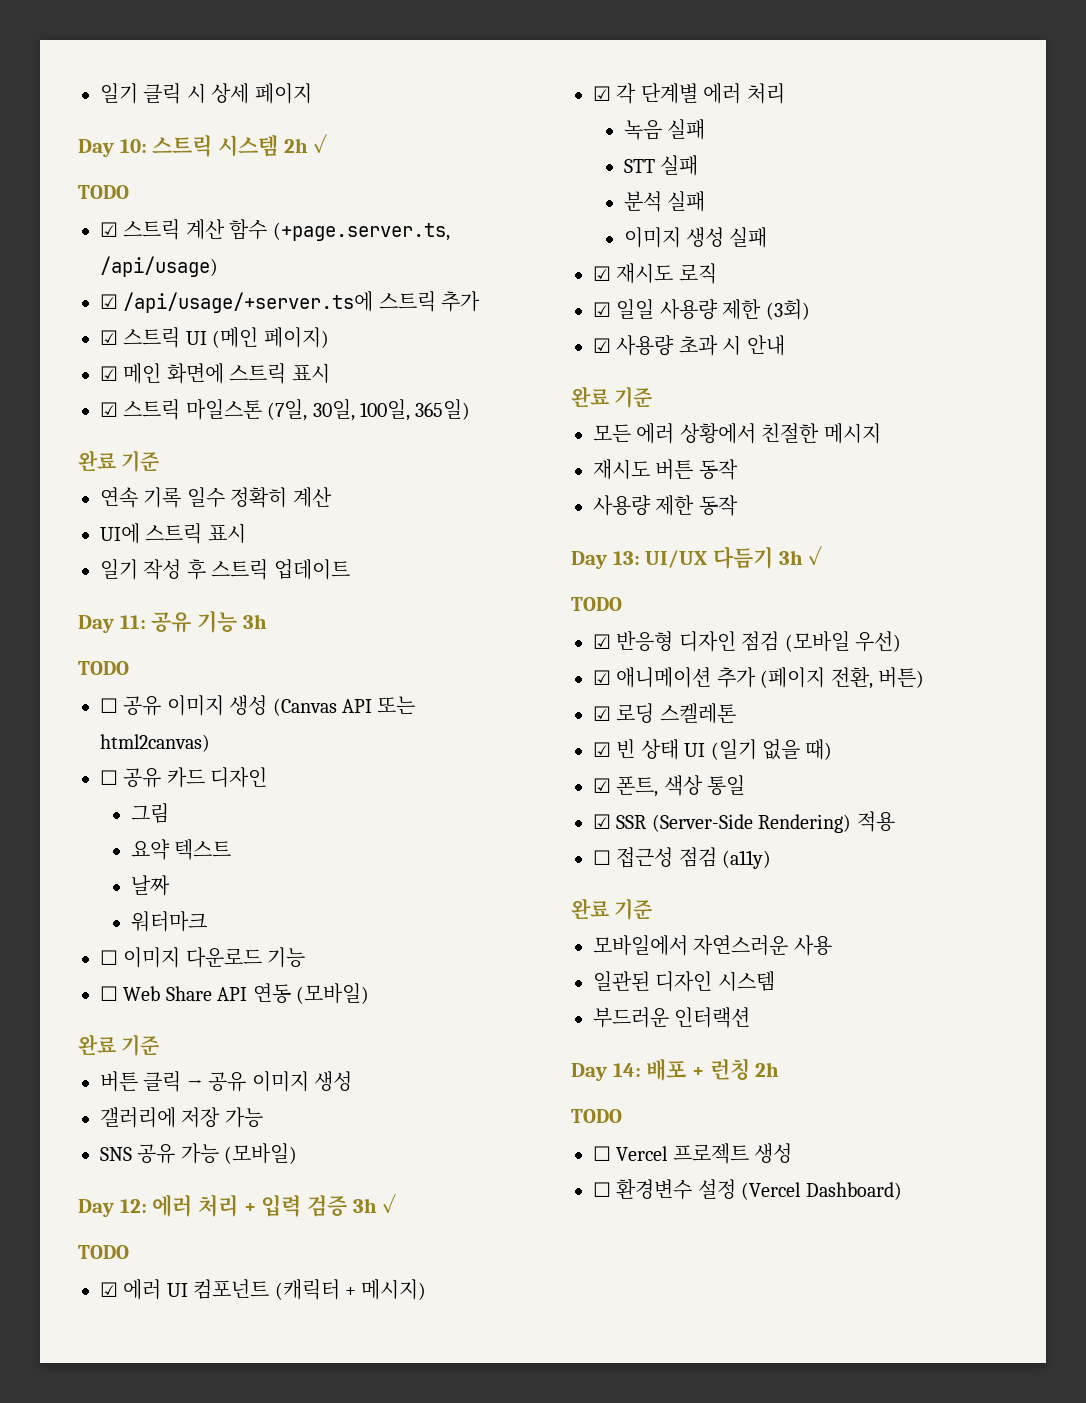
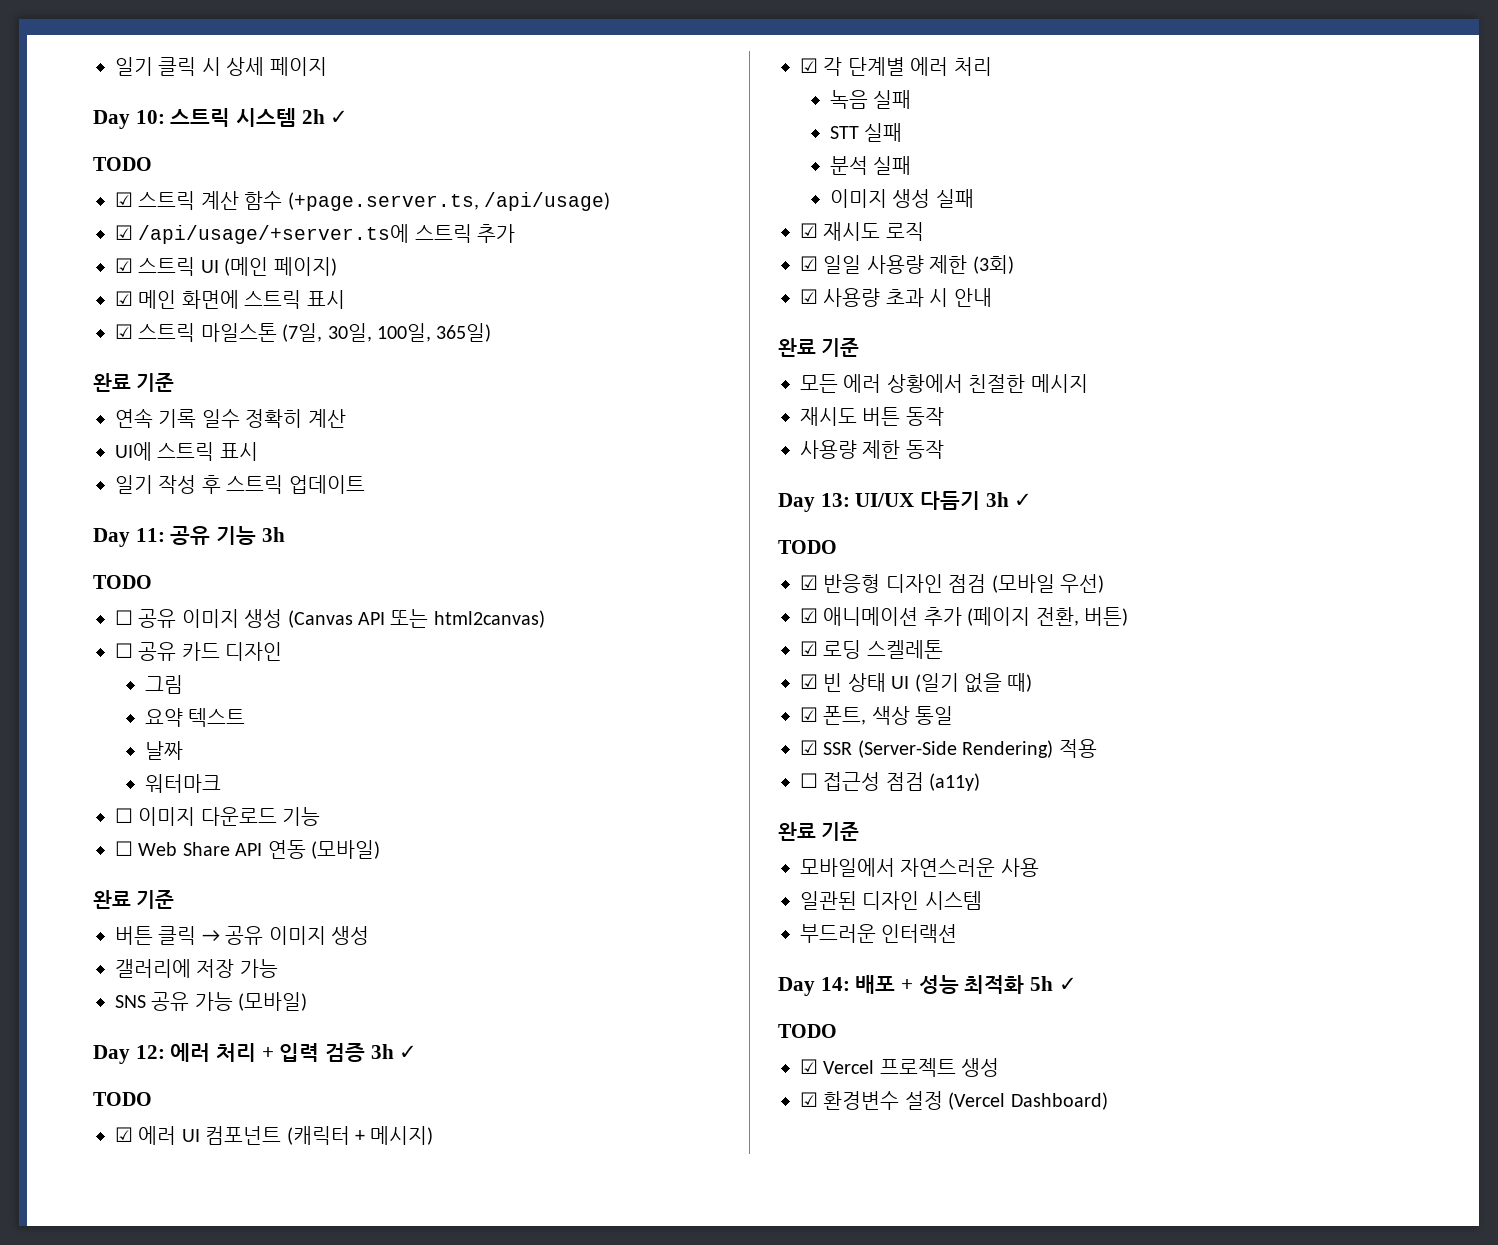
[709,1058,780,1080] [571,1109,622,1123] [593,1146,611,1161] 런칭 2h // TODO // ☐ -> [918,975,1077,994] [778,1024,837,1038] [800,1059,818,1074] 성능 최적화 5h ✓ // TODO // ☑
[593,1182,611,1197] ☐ -> [800,1092,818,1107] ☑

